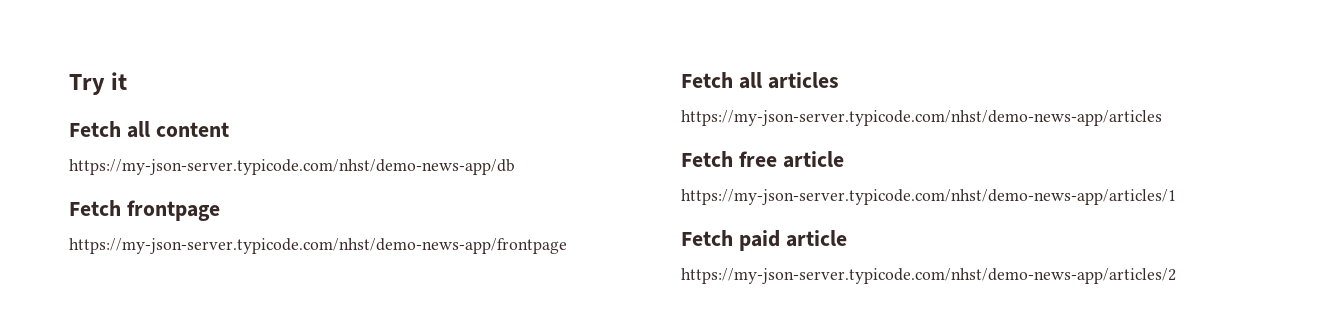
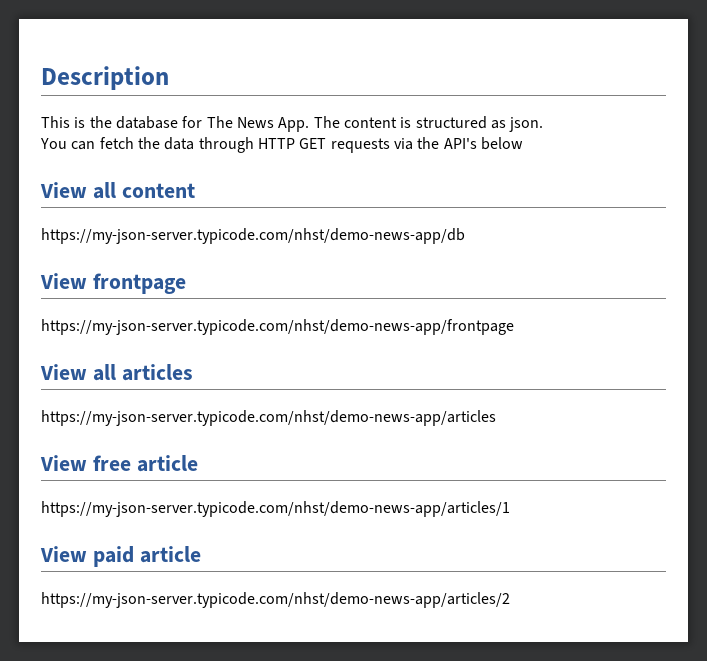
[69,72,128,95] [69,121,121,137] Try it // Fetch -> [41,66,169,90] [41,116,544,132] [40,137,523,153] [40,182,87,198] Description // This is the database for The News App. The content is structured as json. // You can fetch the data through HTTP GET requests via the API's below // View
[69,200,121,216] Fetch -> [40,273,87,289] View
[681,72,733,88] Fetch -> [40,364,87,380] View
[681,151,733,167] Fetch -> [40,455,87,471] View
[681,230,733,246] Fetch -> [40,546,87,562] View

